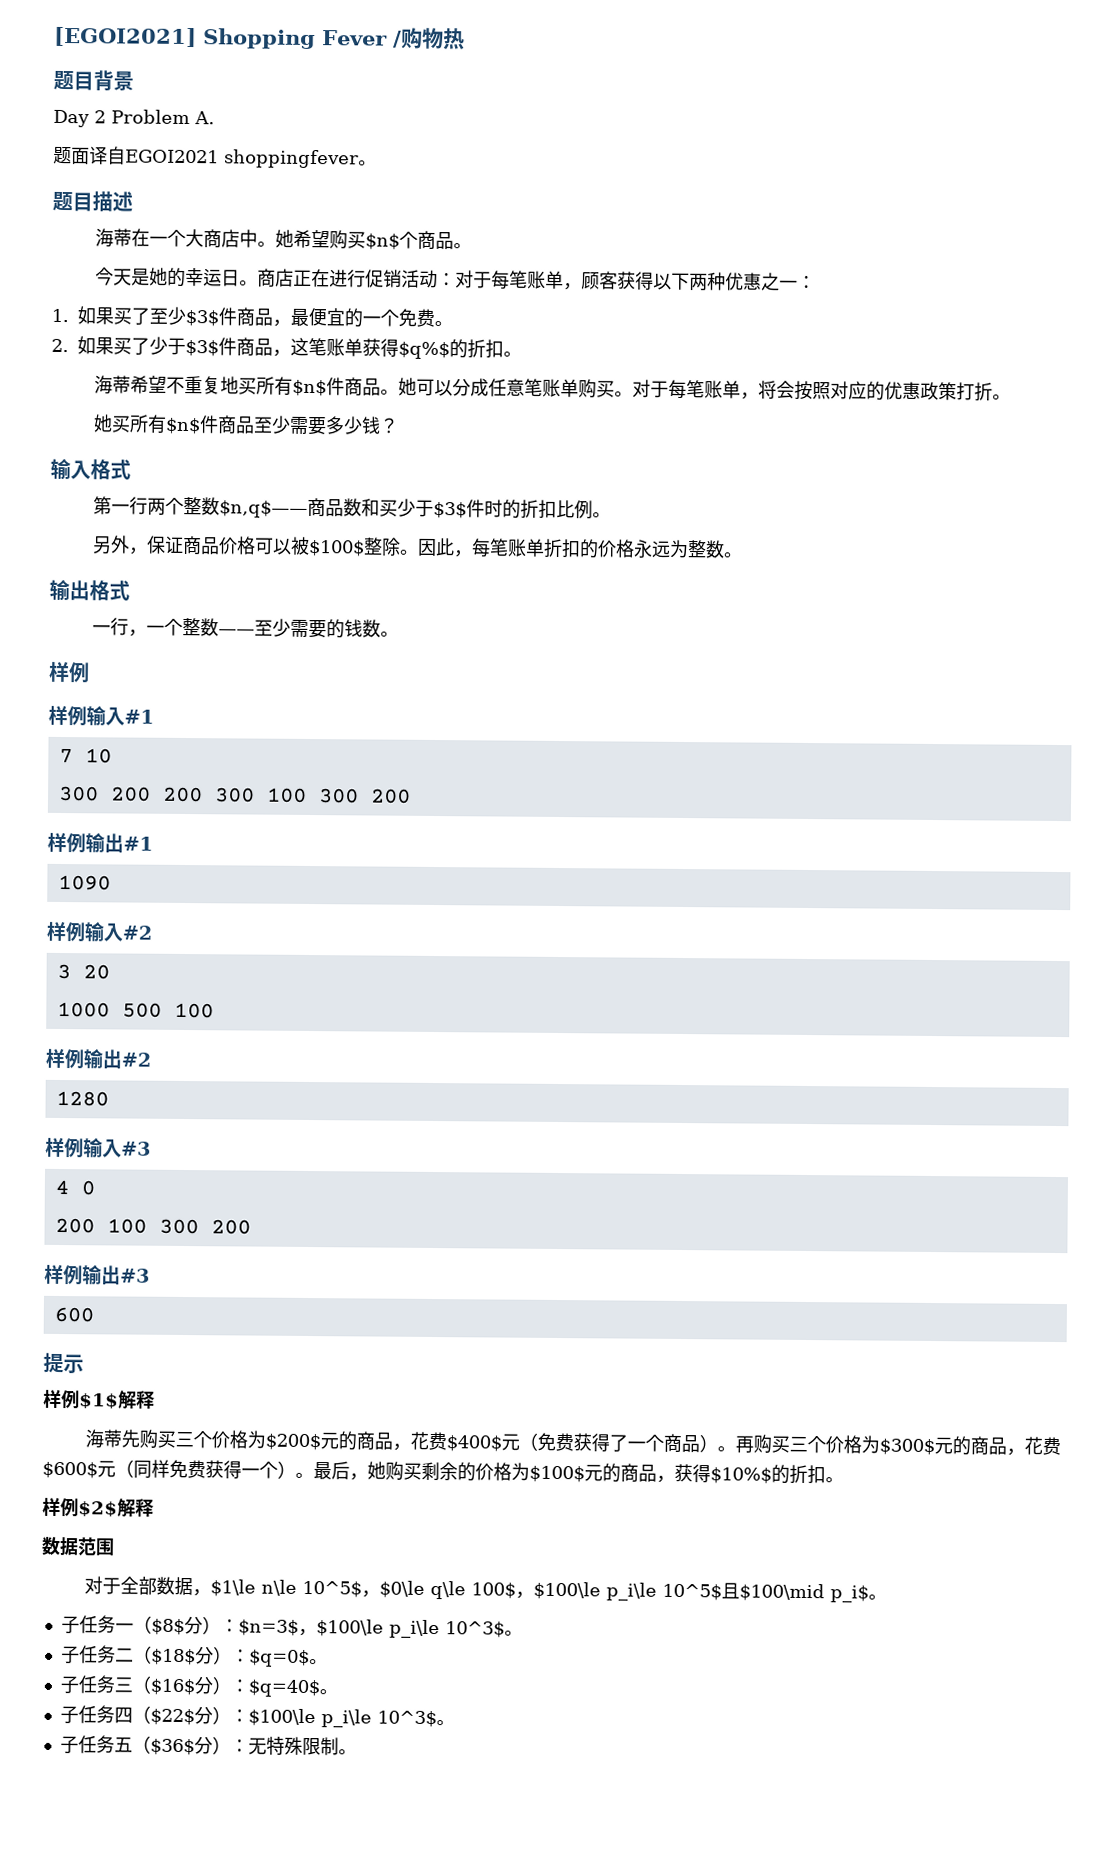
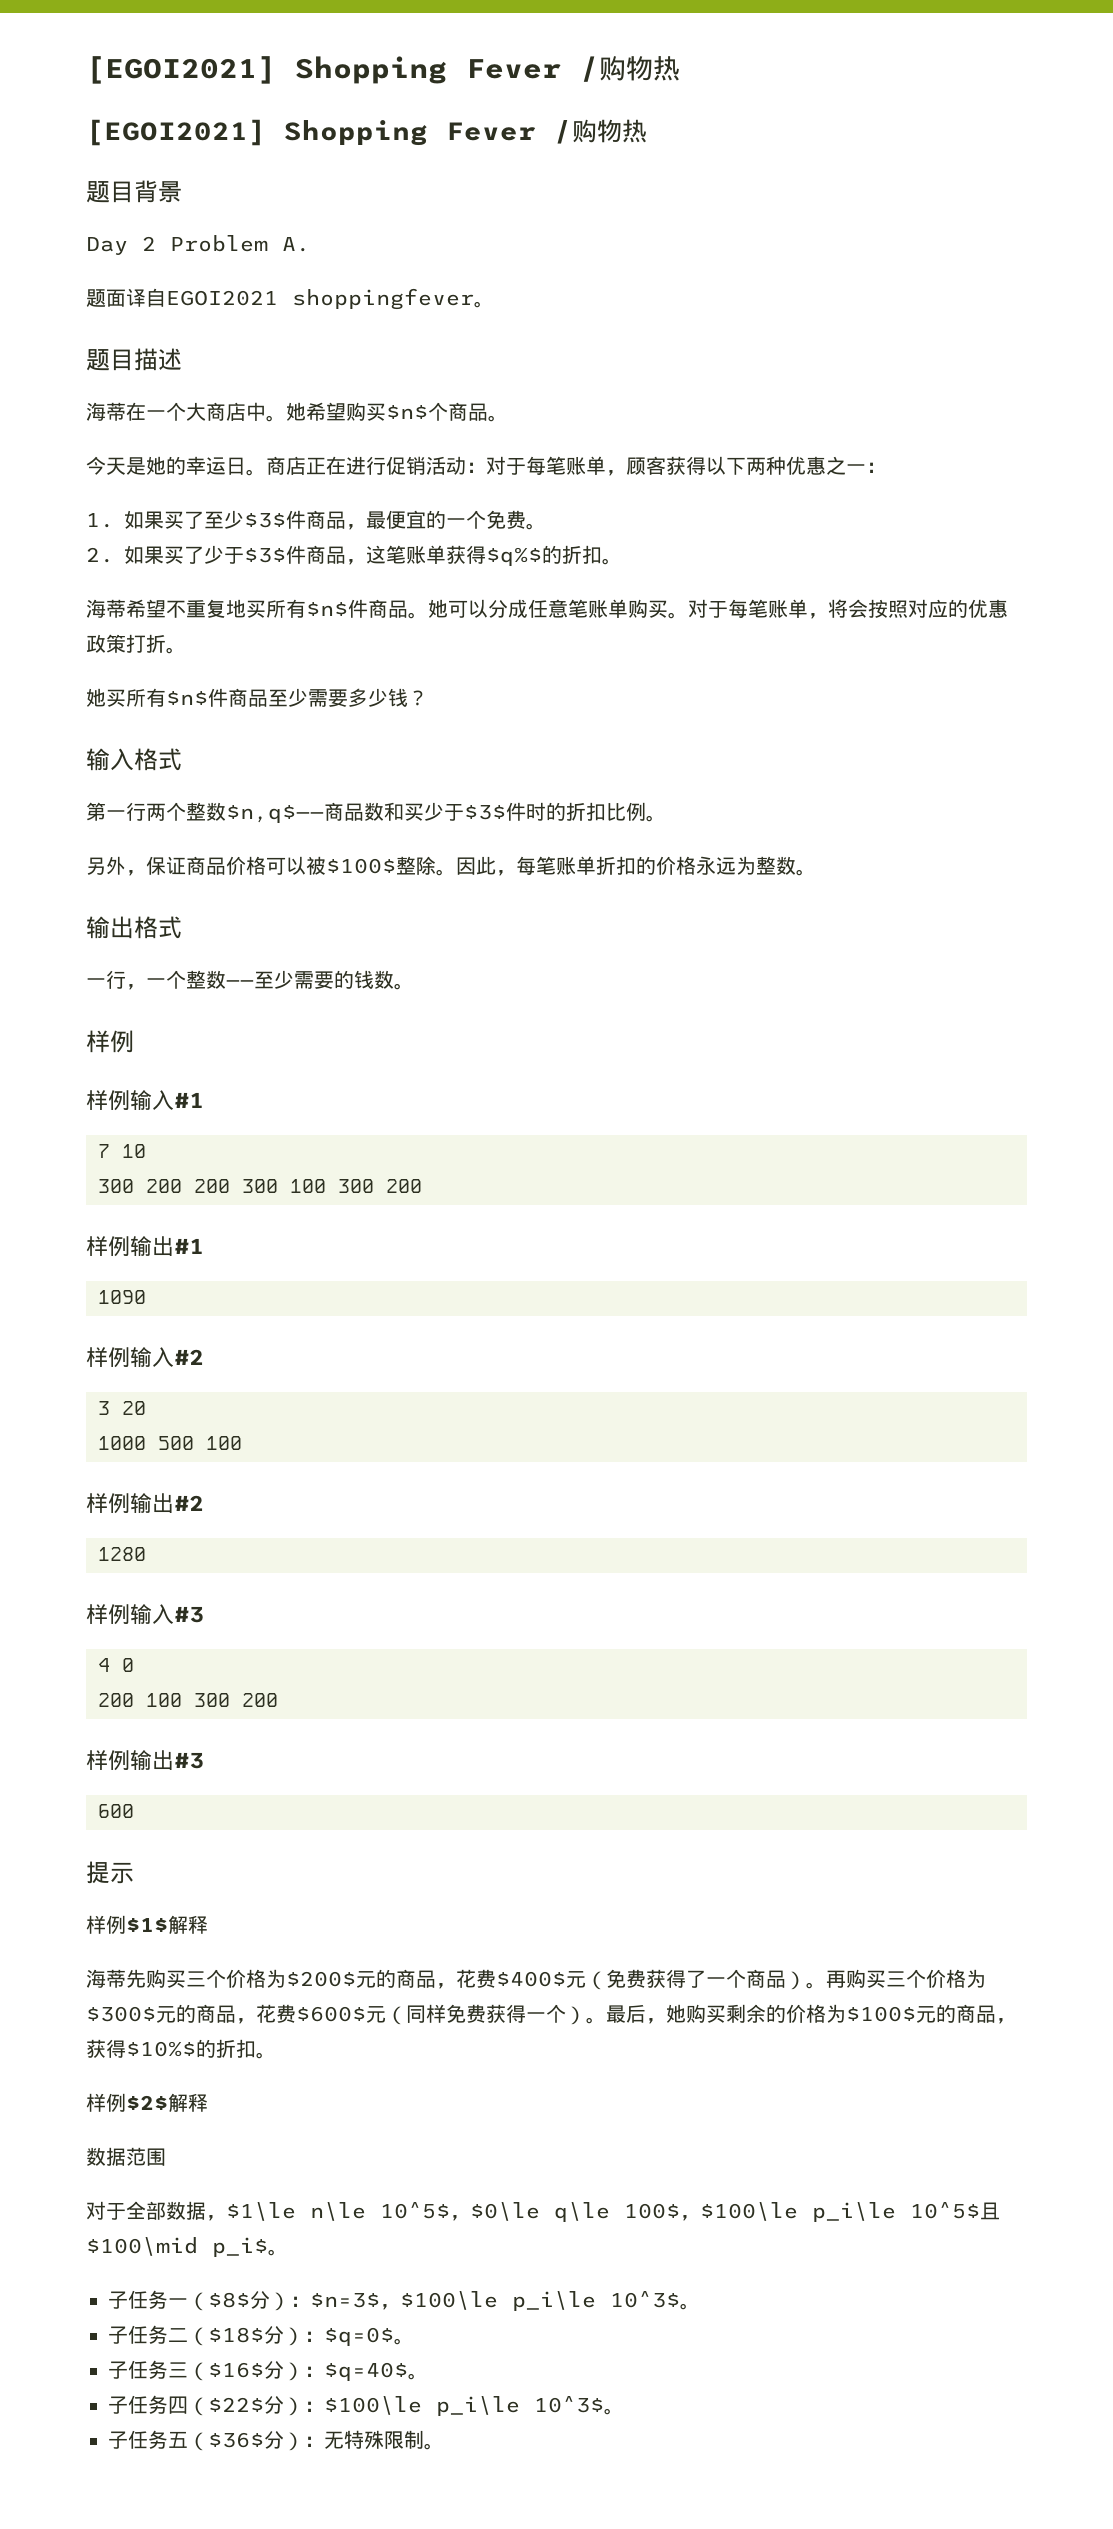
[54,26,465,50] [EGOI2021] Shopping Fever /购物热 -> [86,56,680,84] [86,119,647,146] [EGOI2021] Shopping Fever /购物热 // [EGOI2021] Shopping Fever /购物热

